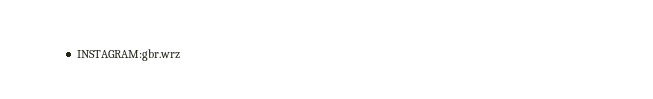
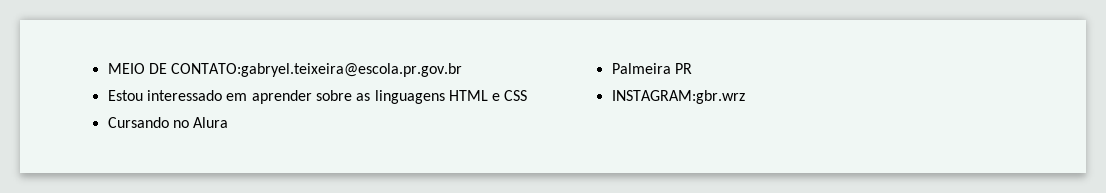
(77, 55) none -> [107,63,463,77] [107,90,528,104] [107,117,229,128] [611,63,692,74] MEIO DE CONTATO:gabryel.teixeira@escola.pr.gov.br // Estou interessado em aprender sobre as linguagens HTML e CSS // Cursando no Alura // Palmeira PR //

